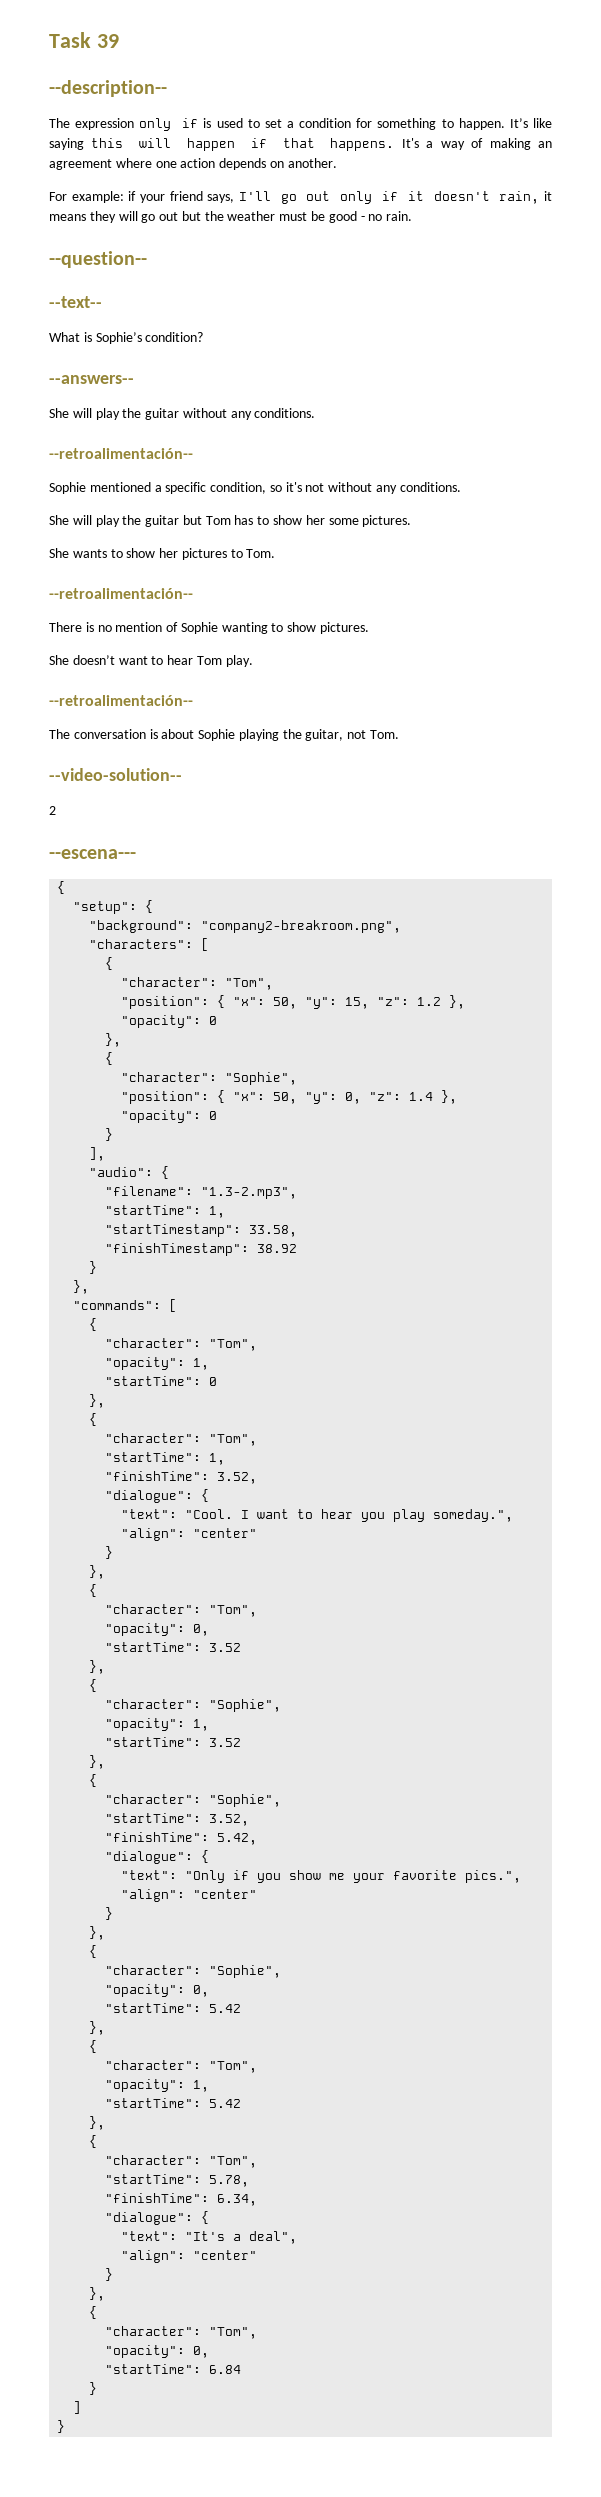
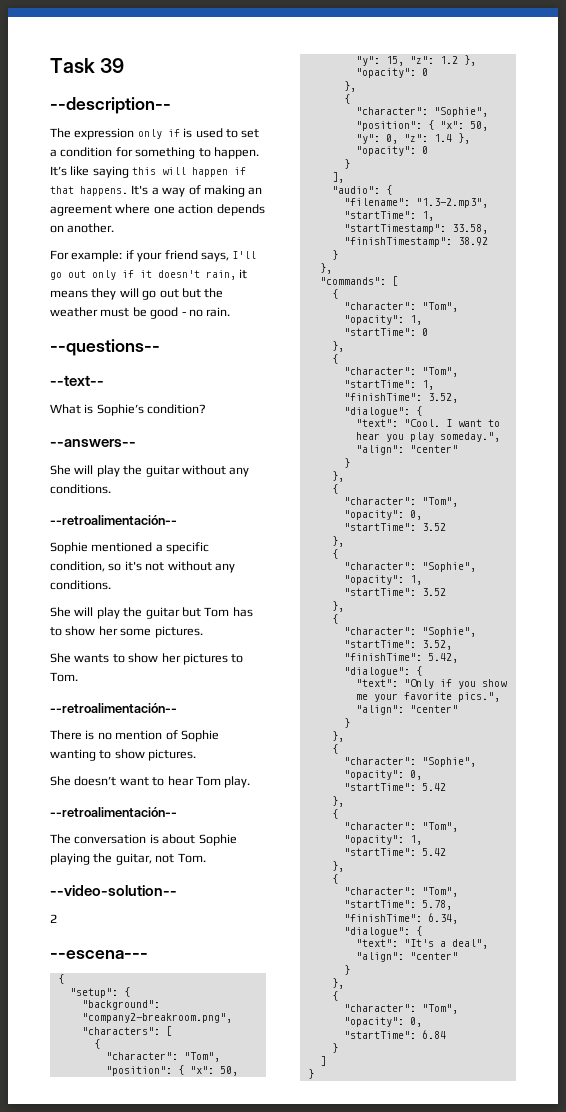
[49,251,147,268] --question-- -> [50,339,160,356] --questions--

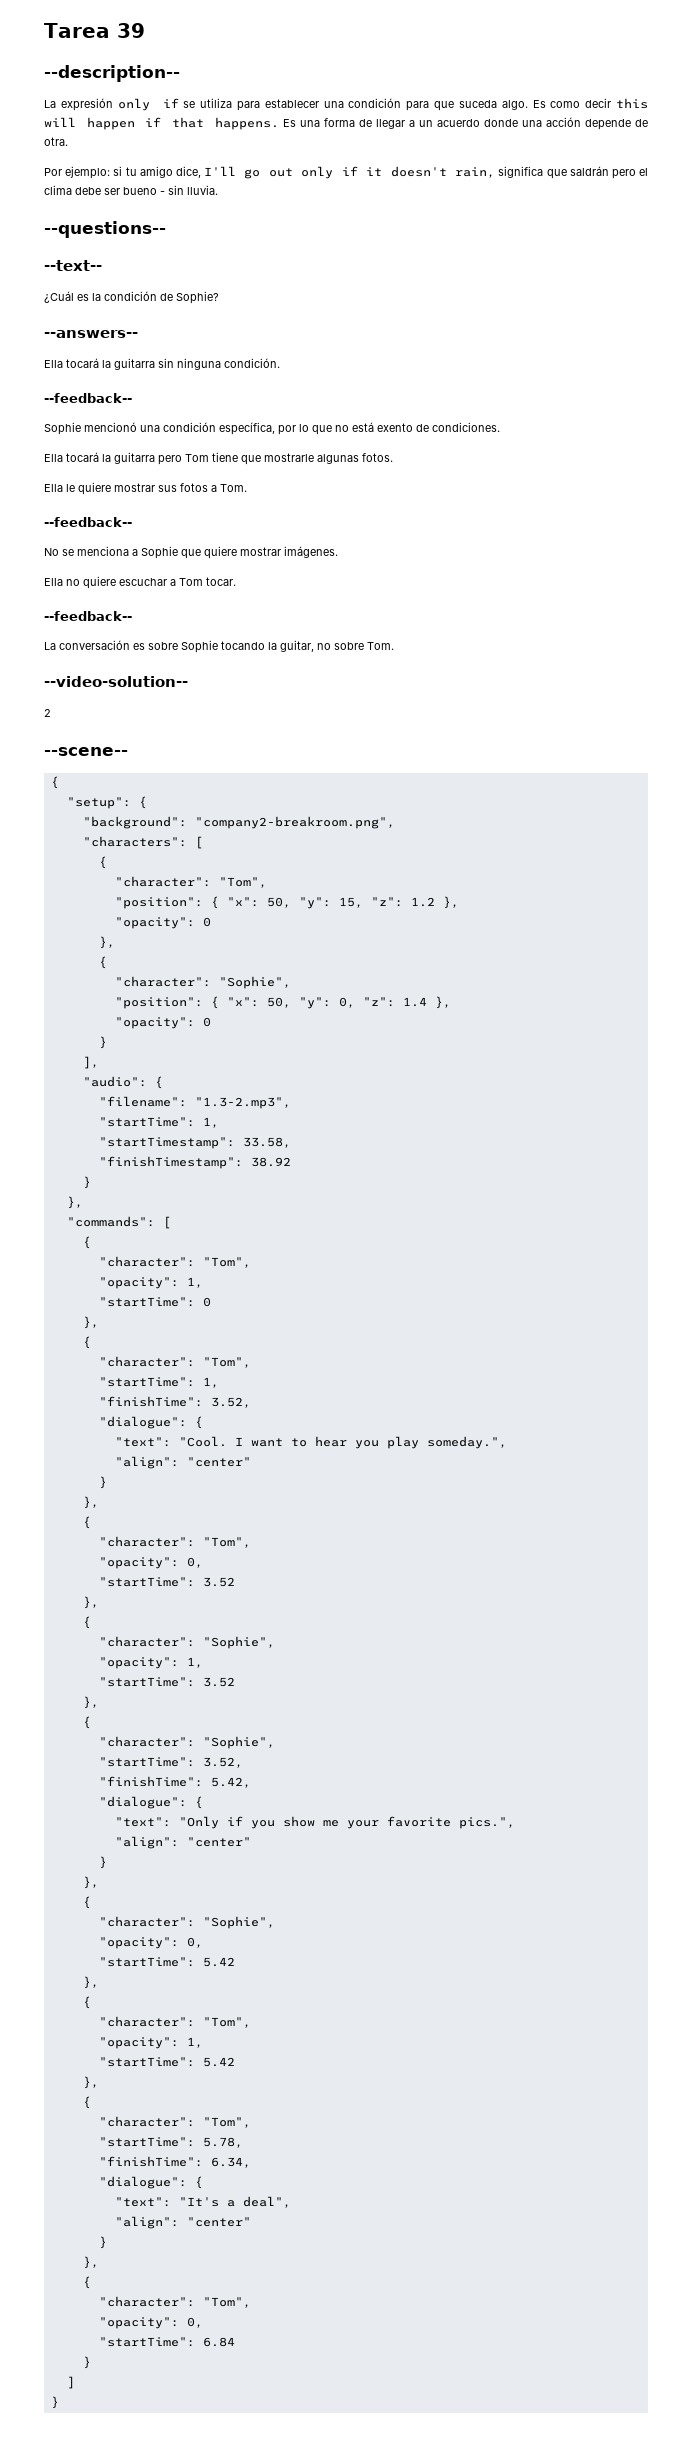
[50,58,95,73] Task -> [44,23,110,38] Tarea
[50,128,260,140] [50,147,259,159] [50,166,129,178] The expression only if is used to set a condition for something to happen. It’s like saying -> [44,98,612,111] La expresión only if se utiliza para establecer una condición para que suceda algo. Es como decir
[131,185,263,197] [50,204,265,216] [50,223,115,233] [50,250,229,262] It's a way of making an agreement where one action depends on another. // For example: if your friend says, -> [282,117,648,130] [44,137,68,146] [44,166,201,179] Es una forma de llegar a un acuerdo donde una acción depende de otra. // Por ejemplo: si tu amigo dice,
[239,269,248,279] [50,288,224,300] [50,307,231,319] [50,339,160,356] [50,375,104,386] [50,404,207,416] [50,439,136,447] [50,465,250,477] [50,484,111,494] [50,515,177,525] [50,542,210,554] [50,561,235,573] [50,580,111,590] [50,607,253,619] [50,626,203,638] [50,653,244,665] [50,672,78,682] [50,703,177,713] [50,730,219,742] [50,749,197,761] [50,776,251,788] [50,807,177,817] [50,834,237,846] [50,853,175,865] it means they will go out but the weather must be good - no rain. // --questions-- // --text-- // What is Sophie’s condition? // --answers-- // She will play the guitar without any conditions. // --retroalimentación-- // Sophie mentioned a specific condition, so it's not without any conditions. // She will play the guitar but Tom has to show her some pictures. // She wants to show her pictures to Tom. // --retroalimentación-- // There is no mention of Sophie wanting to show pictures. // She doesn’t want to hear Tom play. // --retroalimentación-- // The conversation is about Sophie playing the guitar, not -> [498,166,648,179] [44,185,218,195] [44,221,166,238] [44,260,102,271] [44,291,219,304] [44,330,138,338] [44,358,280,370] [44,393,132,403] [44,422,500,435] [44,452,393,465] [44,482,247,495] [44,517,132,527] [44,546,338,559] [44,576,236,589] [44,611,132,621] [44,640,364,653] significa que saldrán pero el clima debe ser bueno - sin lluvia. // --questions-- // --text-- // ¿Cuál es la condición de Sophie? // --answers-- // Ella tocará la guitarra sin ninguna condición. // --feedback-- // Sophie mencionó una condición específica, por lo que no está exento de condiciones. // Ella tocará la guitarra pero Tom tiene que mostrarle algunas fotos. // Ella le quiere mostrar sus fotos a Tom. // --feedback-- // No se menciona a Sophie que quiere mostrar imágenes. // Ella no quiere escuchar a Tom tocar. // --feedback-- // La conversación es sobre Sophie tocando la guitar, no sobre
[50,950,148,959] --escena--- -> [44,747,128,756] --scene--

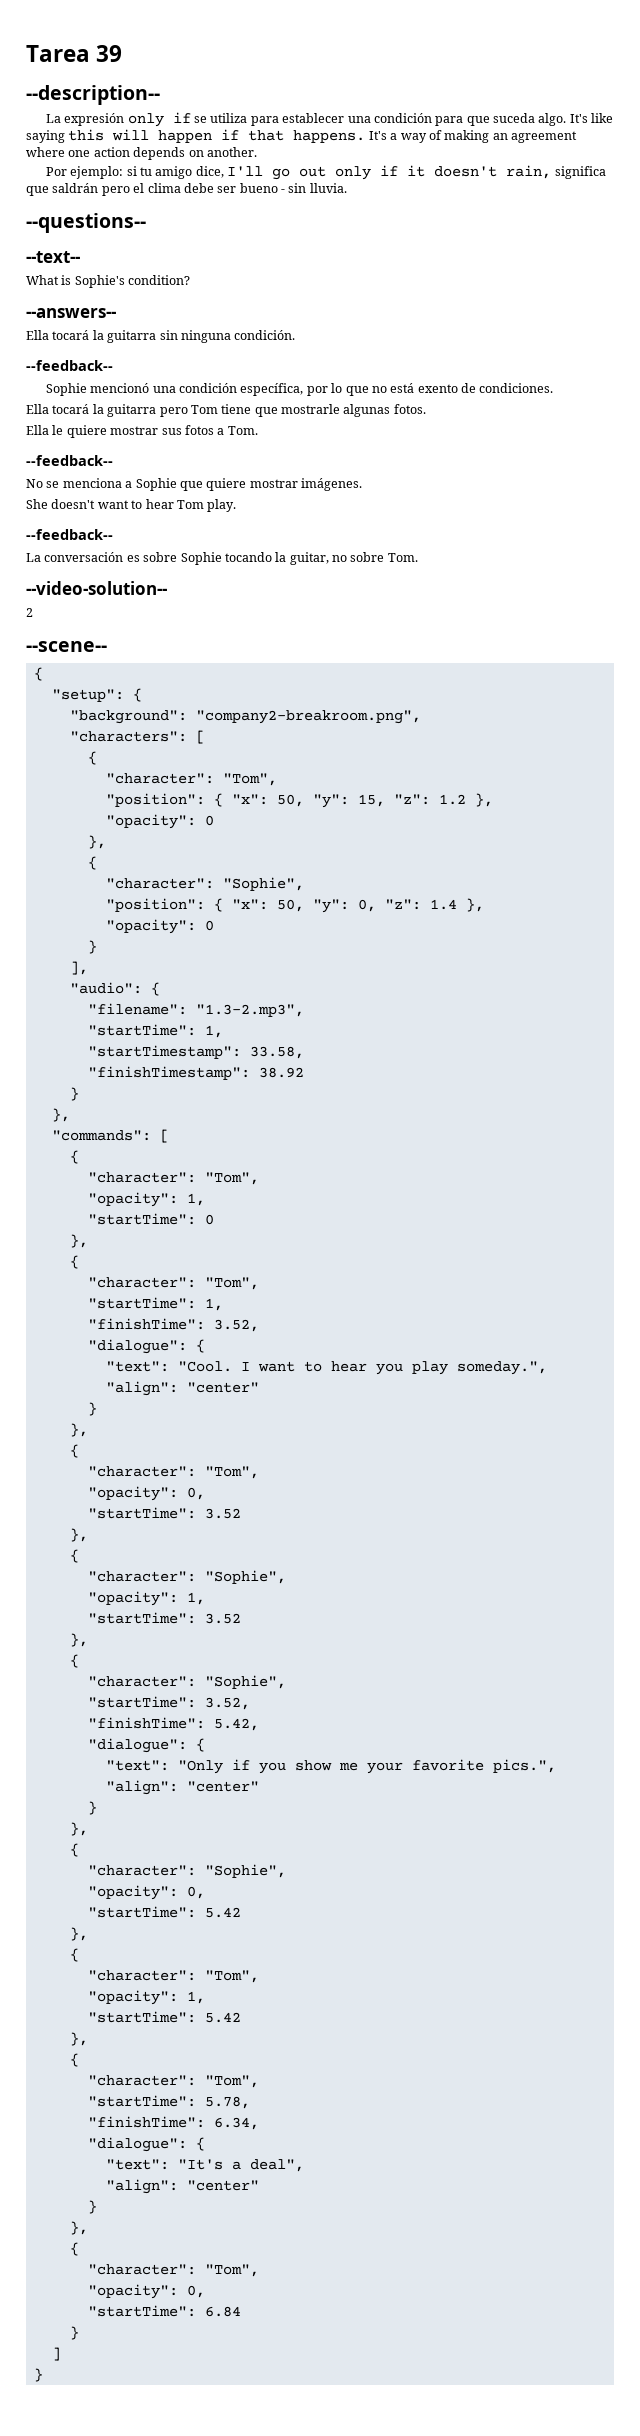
[532,98,612,108] Es como decir -> [569,113,614,123] [26,130,65,143] It's like saying
[282,117,648,130] [44,137,68,146] Es una forma de llegar a un acuerdo donde una acción depende de otra. -> [368,130,577,143] [26,147,257,160] It's a way of making an agreement where one action depends on another.
[44,291,219,304] ¿Cuál es la condición de Sophie? -> [26,275,191,288] What is Sophie's condition?
[44,576,236,589] Ella no quiere escuchar a Tom tocar. -> [26,499,237,512] She doesn't want to hear Tom play.

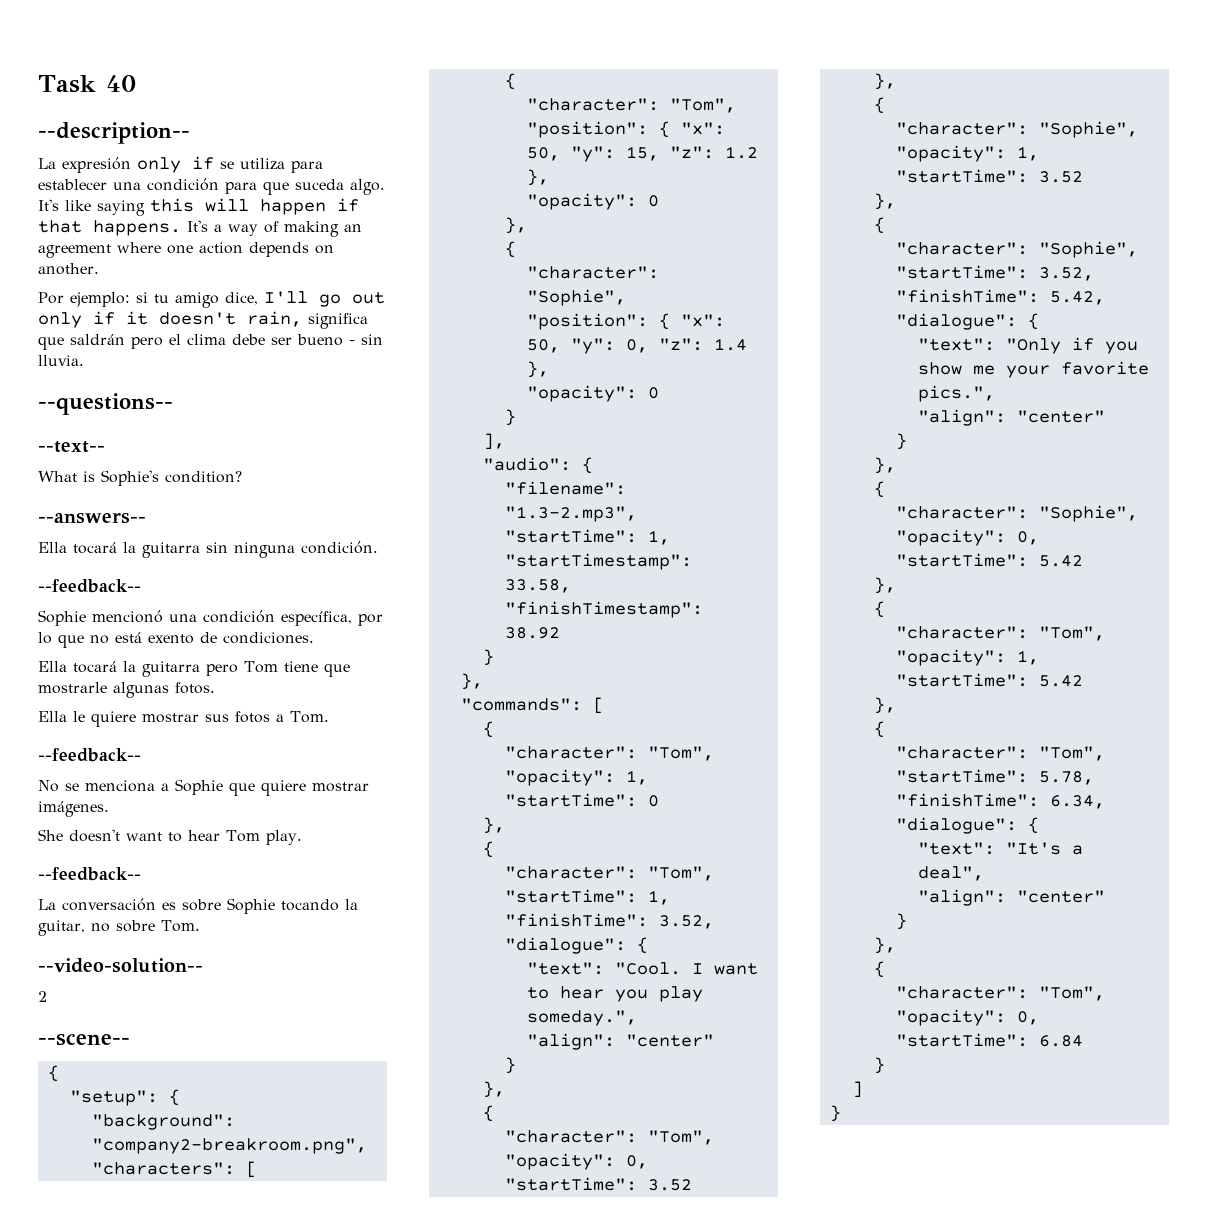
[26,45,123,62] Tarea 39 -> [38,75,136,93] Task 40

